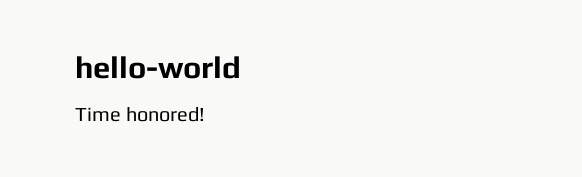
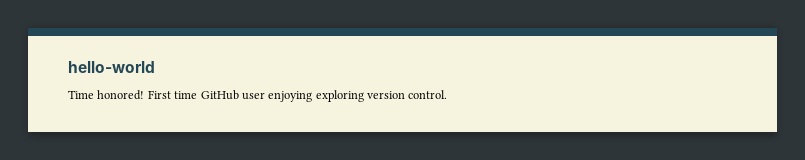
(206, 114) none -> [147,90,448,102] First time GitHub user enjoying exploring version control.

